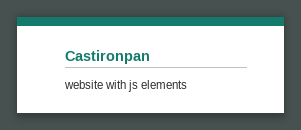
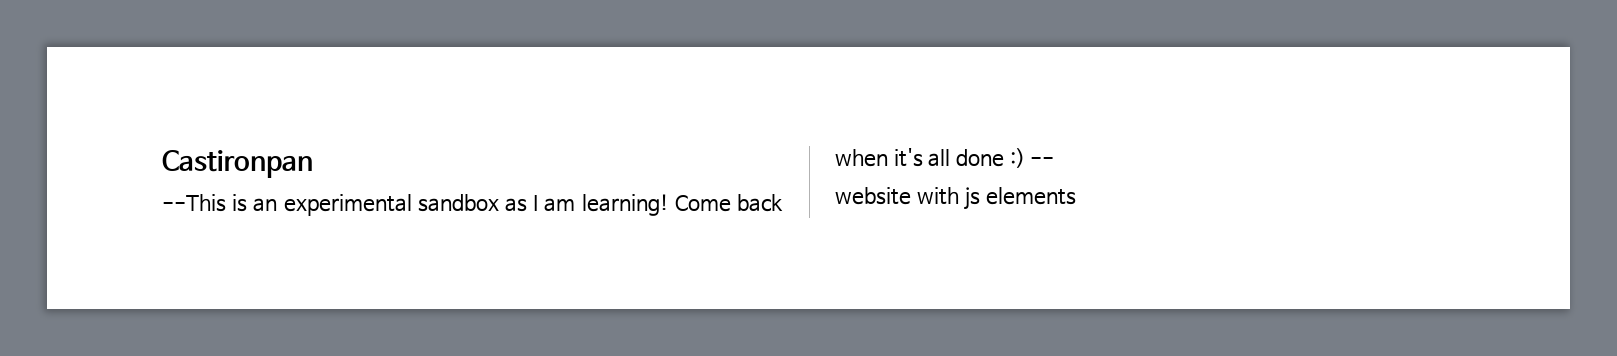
(150, 57) none -> [162,194,783,216] [835,148,1055,168] // --This is an experimental sandbox as I am learning! Come back when it's all done :) --

